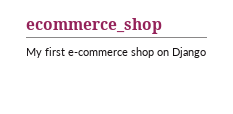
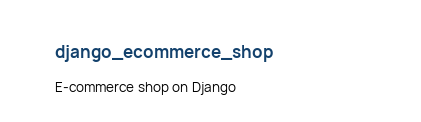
[26,18,162,34] [26,47,128,58] ecommerce_shop // My first e-commerce -> [55,45,273,62] [55,82,134,92] django_ecommerce_shop // E-commerce

